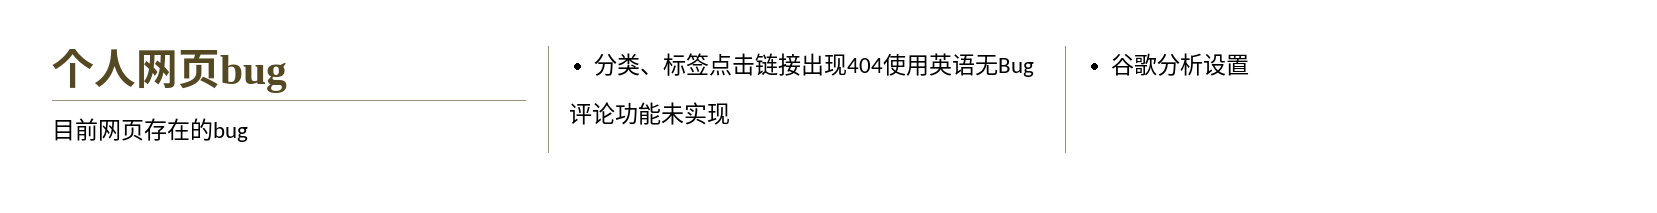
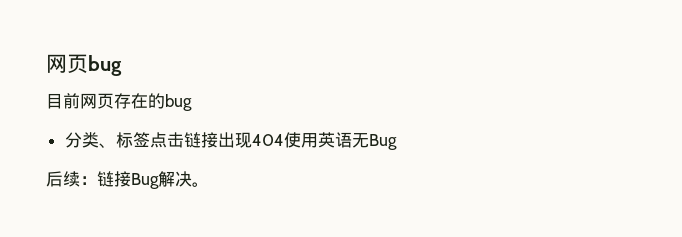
[52,49,136,88] 个人 -> (46, 63) none
[569,102,730,125] [1111,53,1250,76] 评论功能未实现 // 谷歌分析设置 -> [46,171,209,189] 后续：链接Bug解决。

